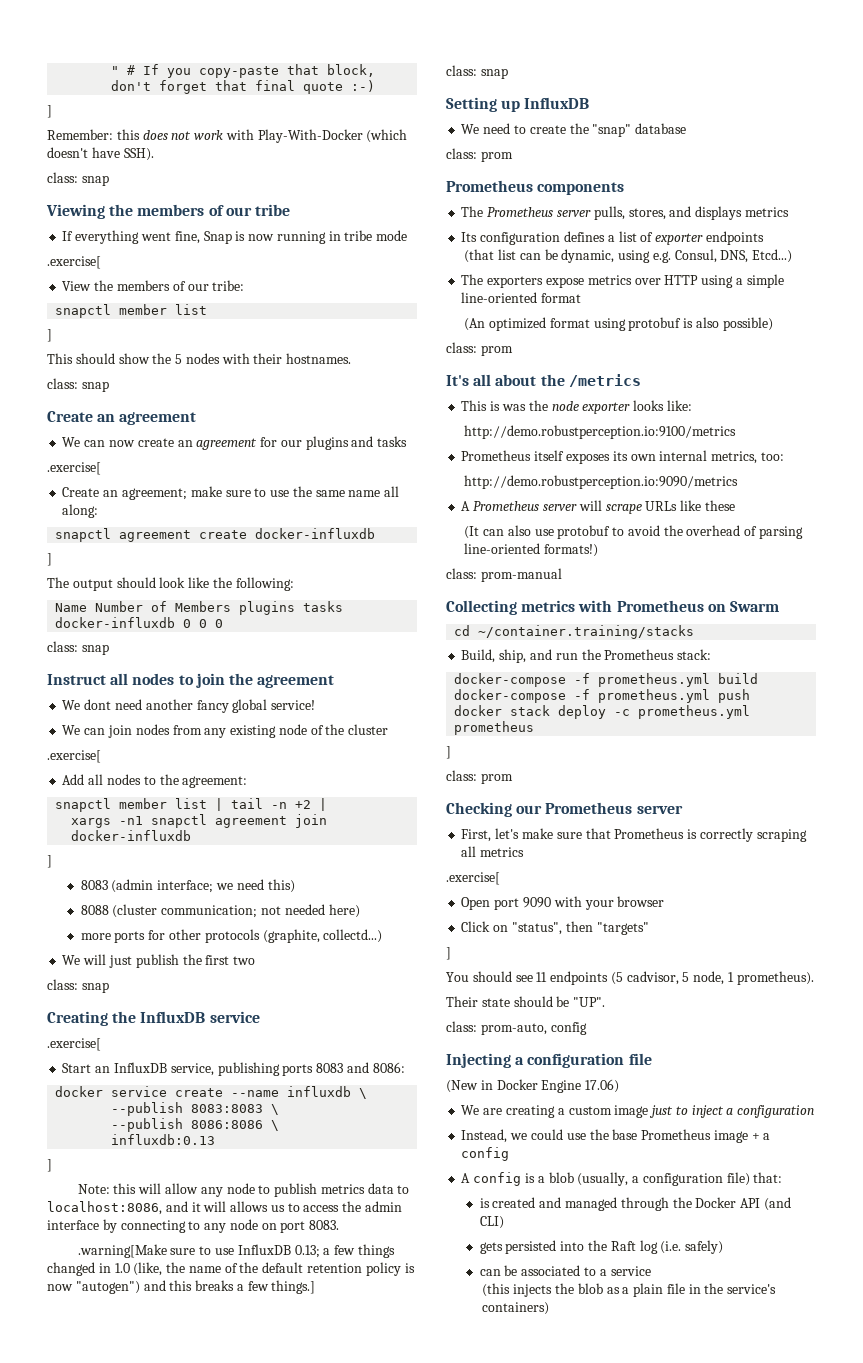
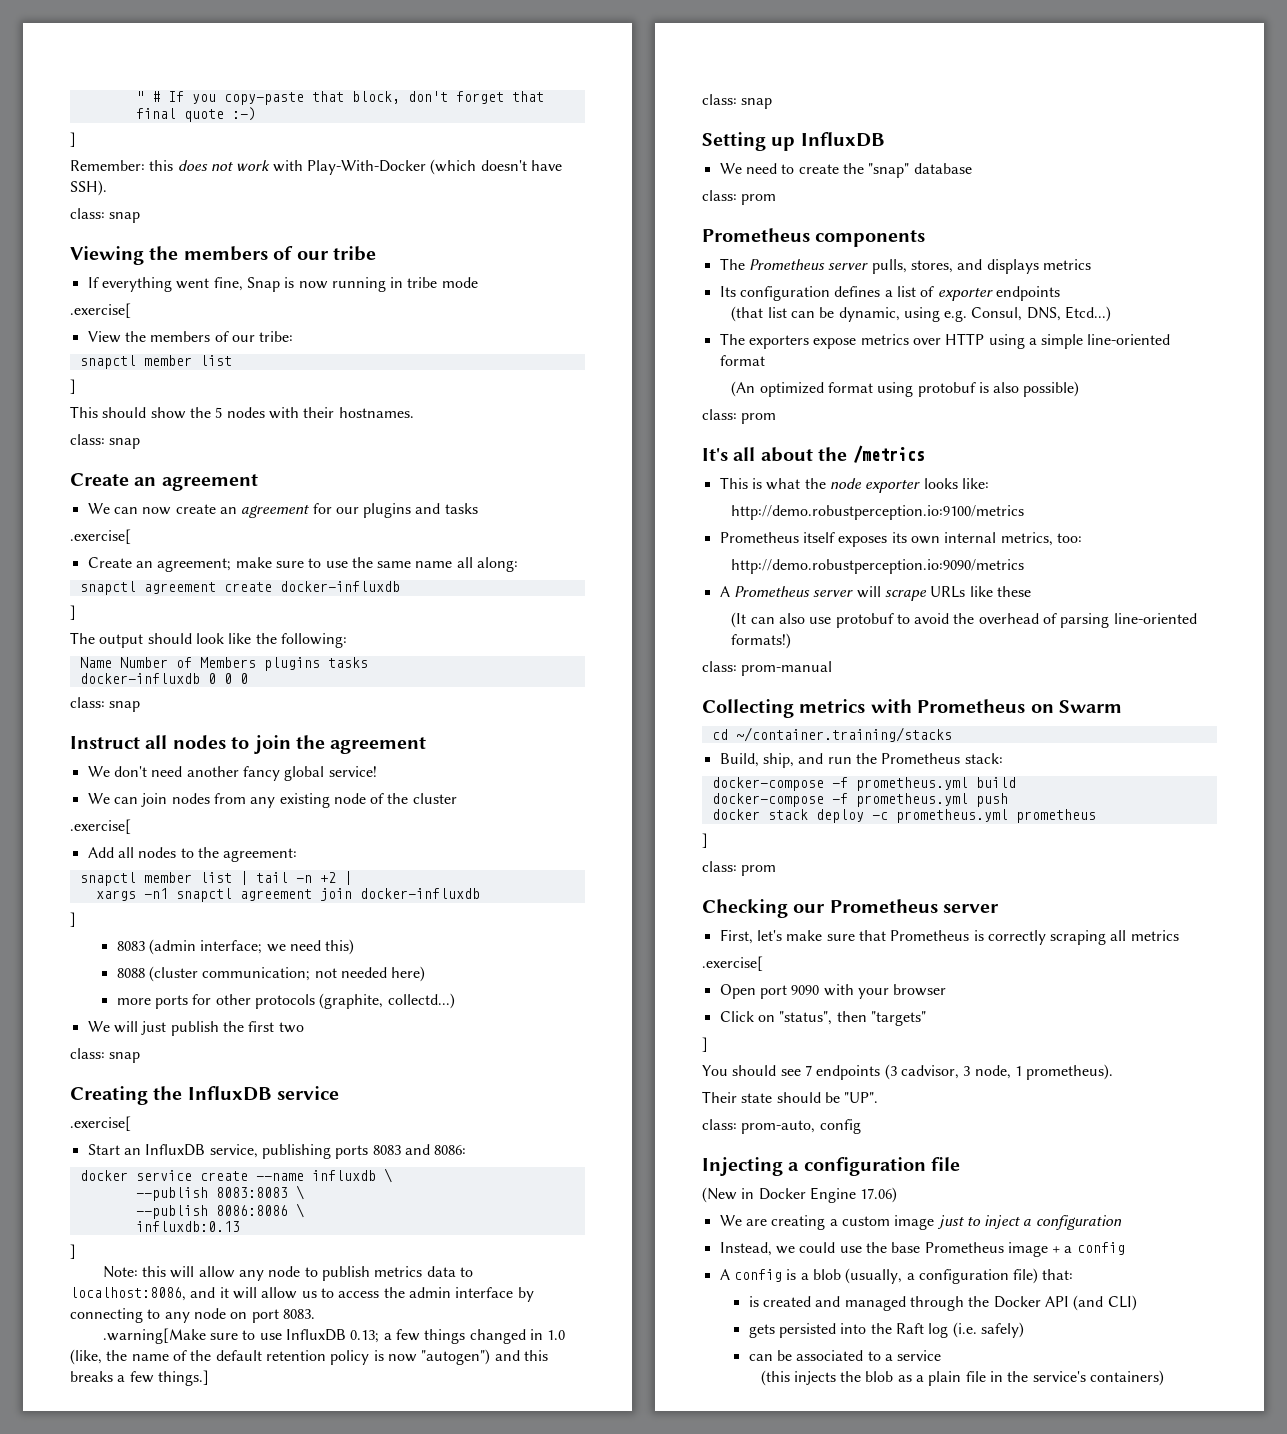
[84,699,112,710] dont -> [113,766,147,777] don't
[230,1201,269,1212] allows -> [261,1287,298,1299] allow
[501,404,526,411] was -> [766,478,801,490] what
[536,971,690,985] 11 endpoints (5 cadvisor, 5 -> [804,1064,971,1080] 7 endpoints (3 cadvisor, 3

